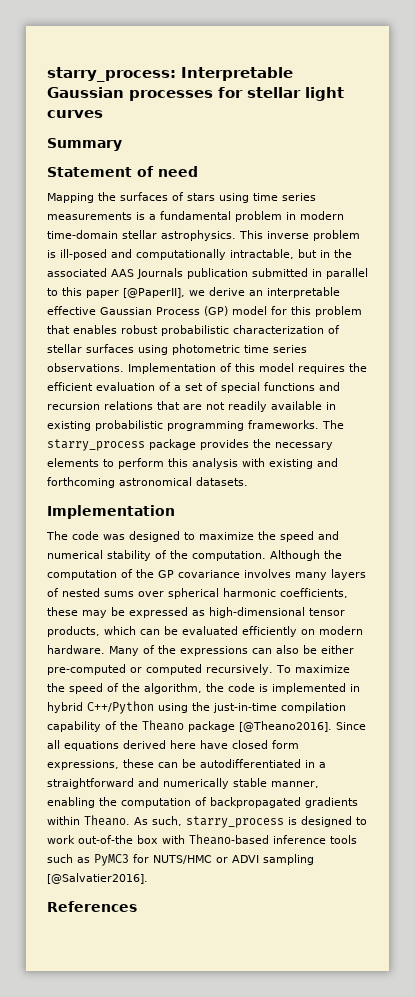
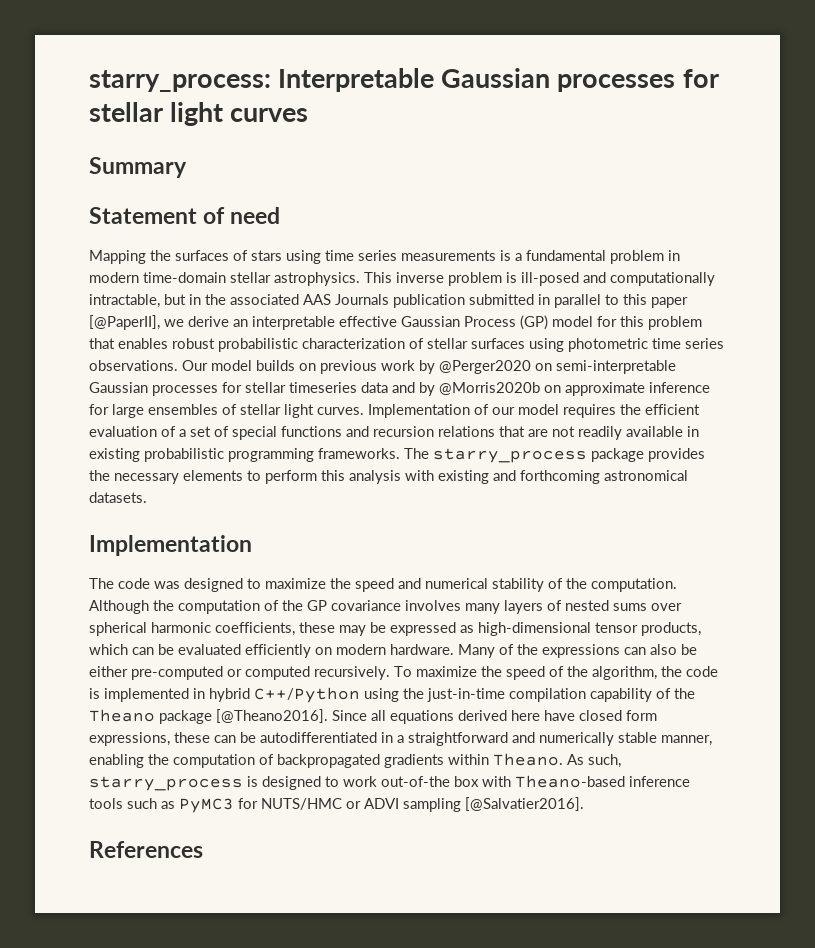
(124, 367) none -> [182,360,676,374] [89,382,710,396] [89,404,364,418] Our model builds on previous work by @Perger2020 on semi-interpretable Gaussian processes for stellar timeseries data and by @Morris2020b on approximate inference for large ensembles of stellar light curves.
[235,363,255,372] this -> [492,407,515,415] our

